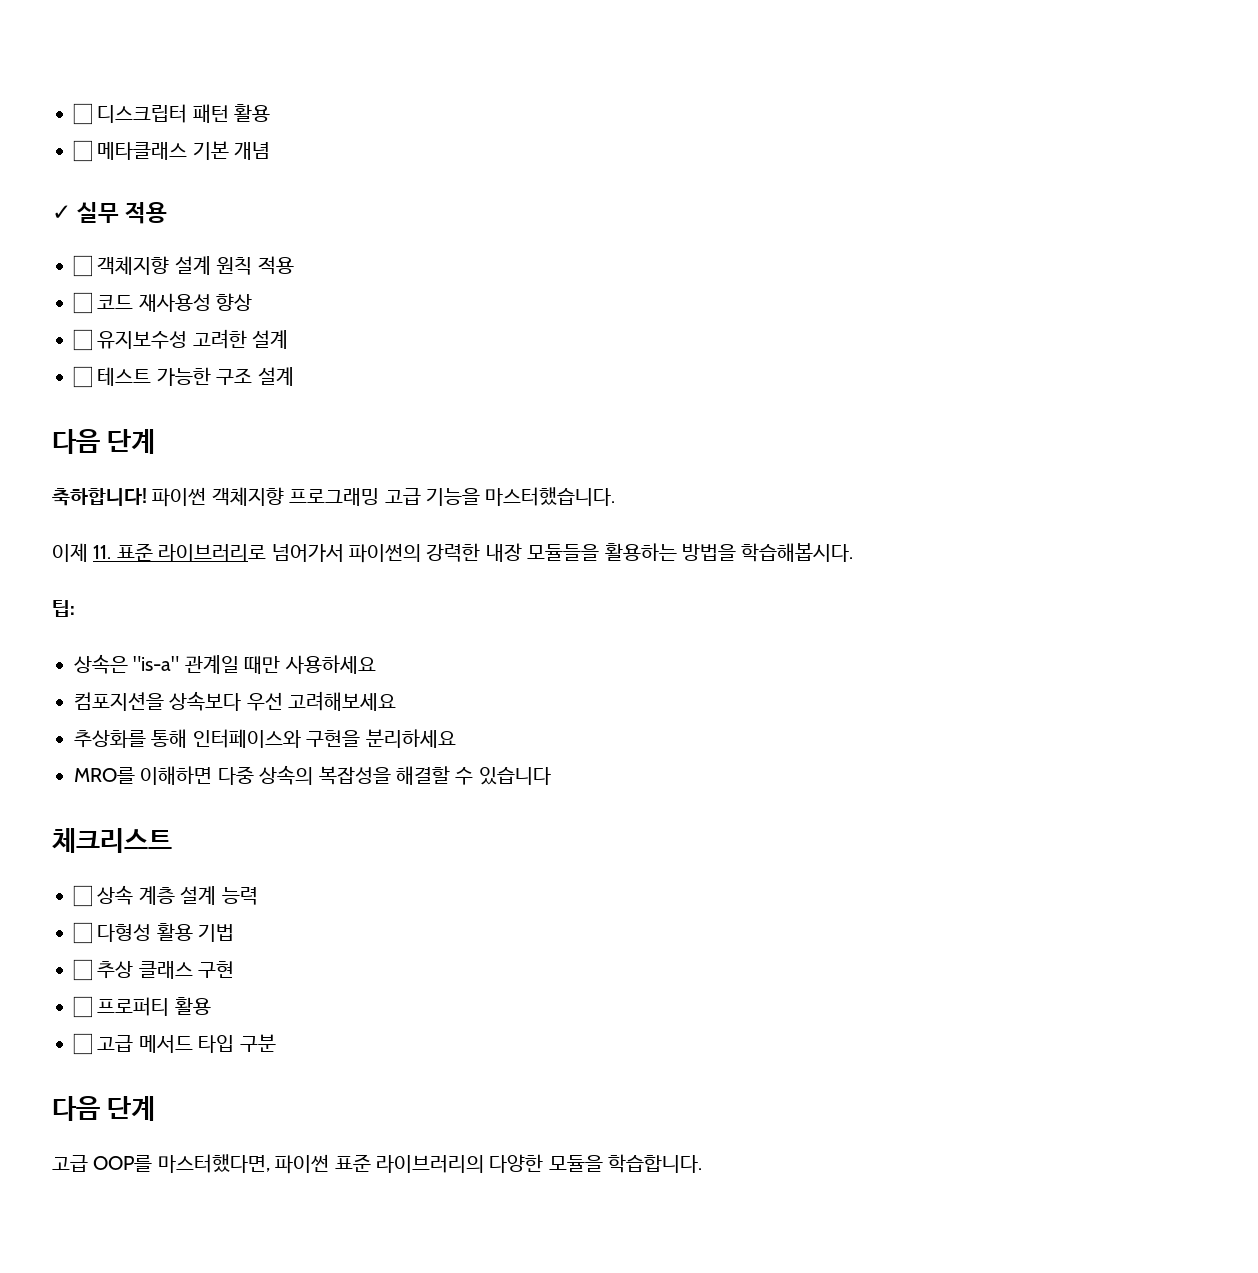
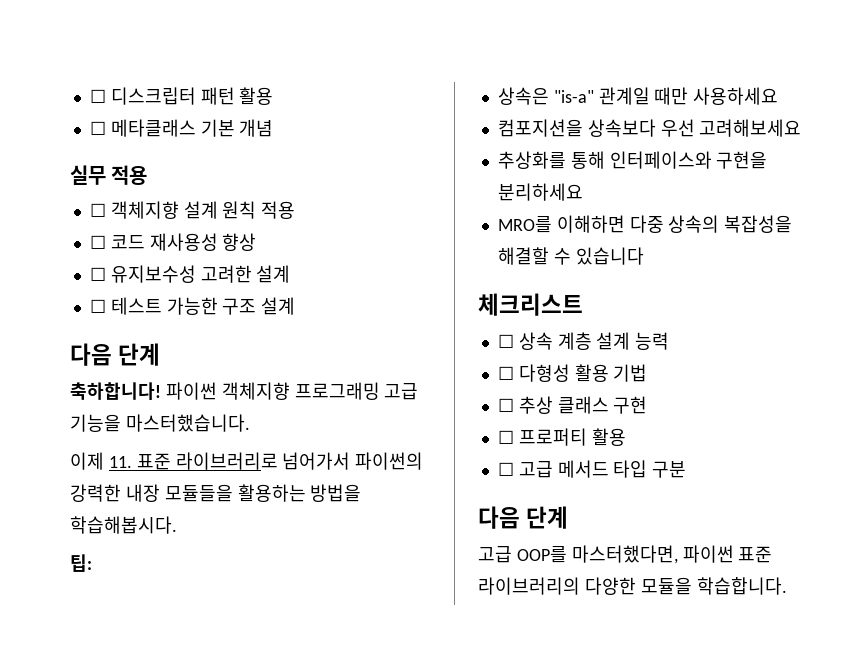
[52,205,71,220] ✓ -> (274, 128) none

